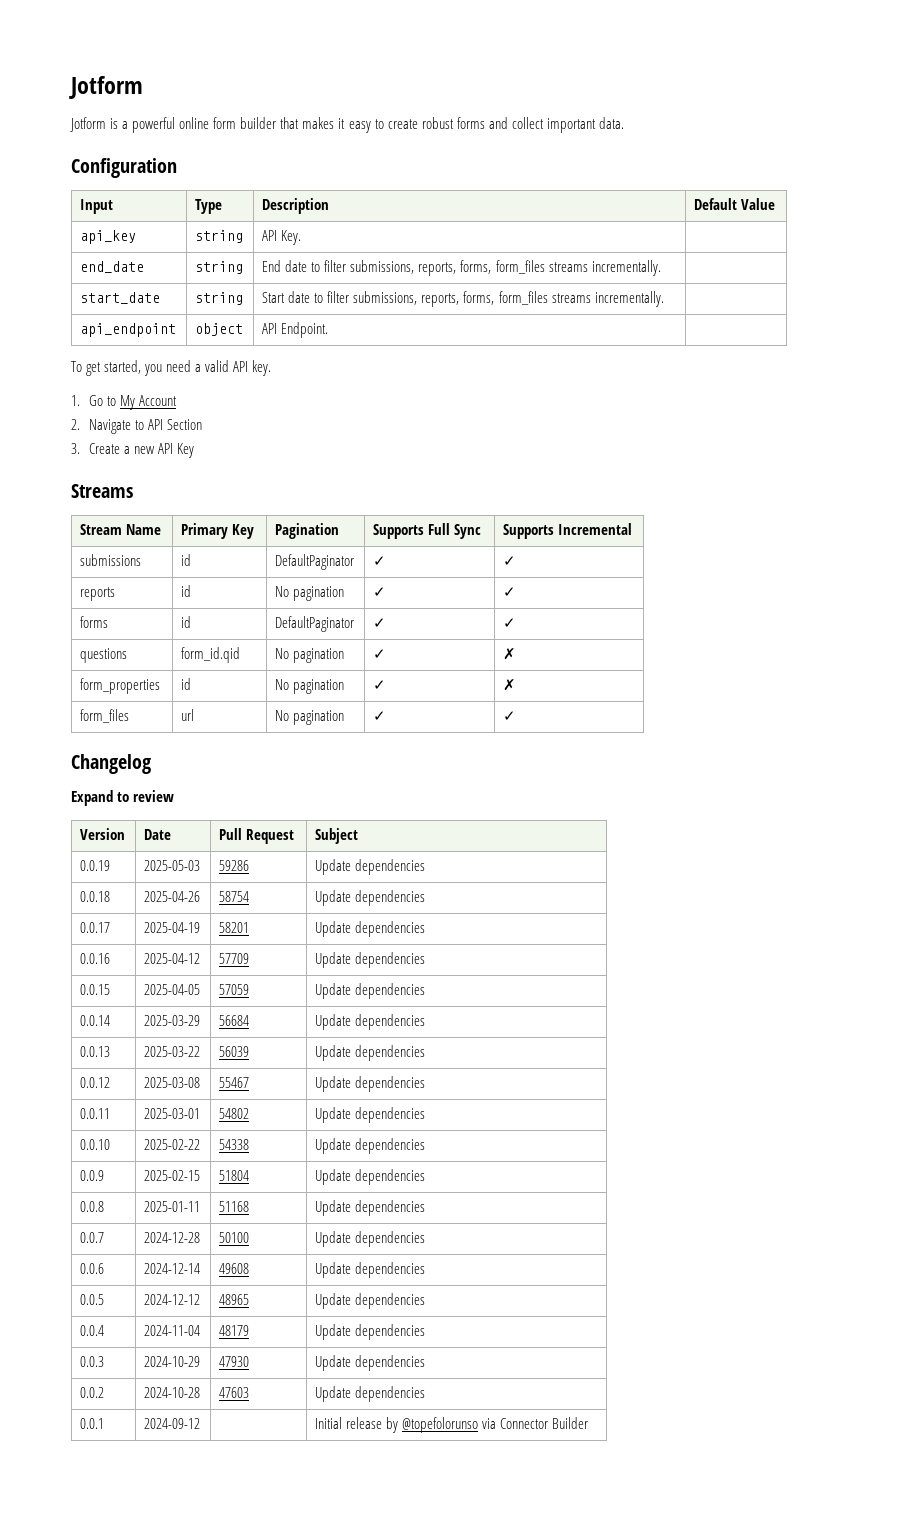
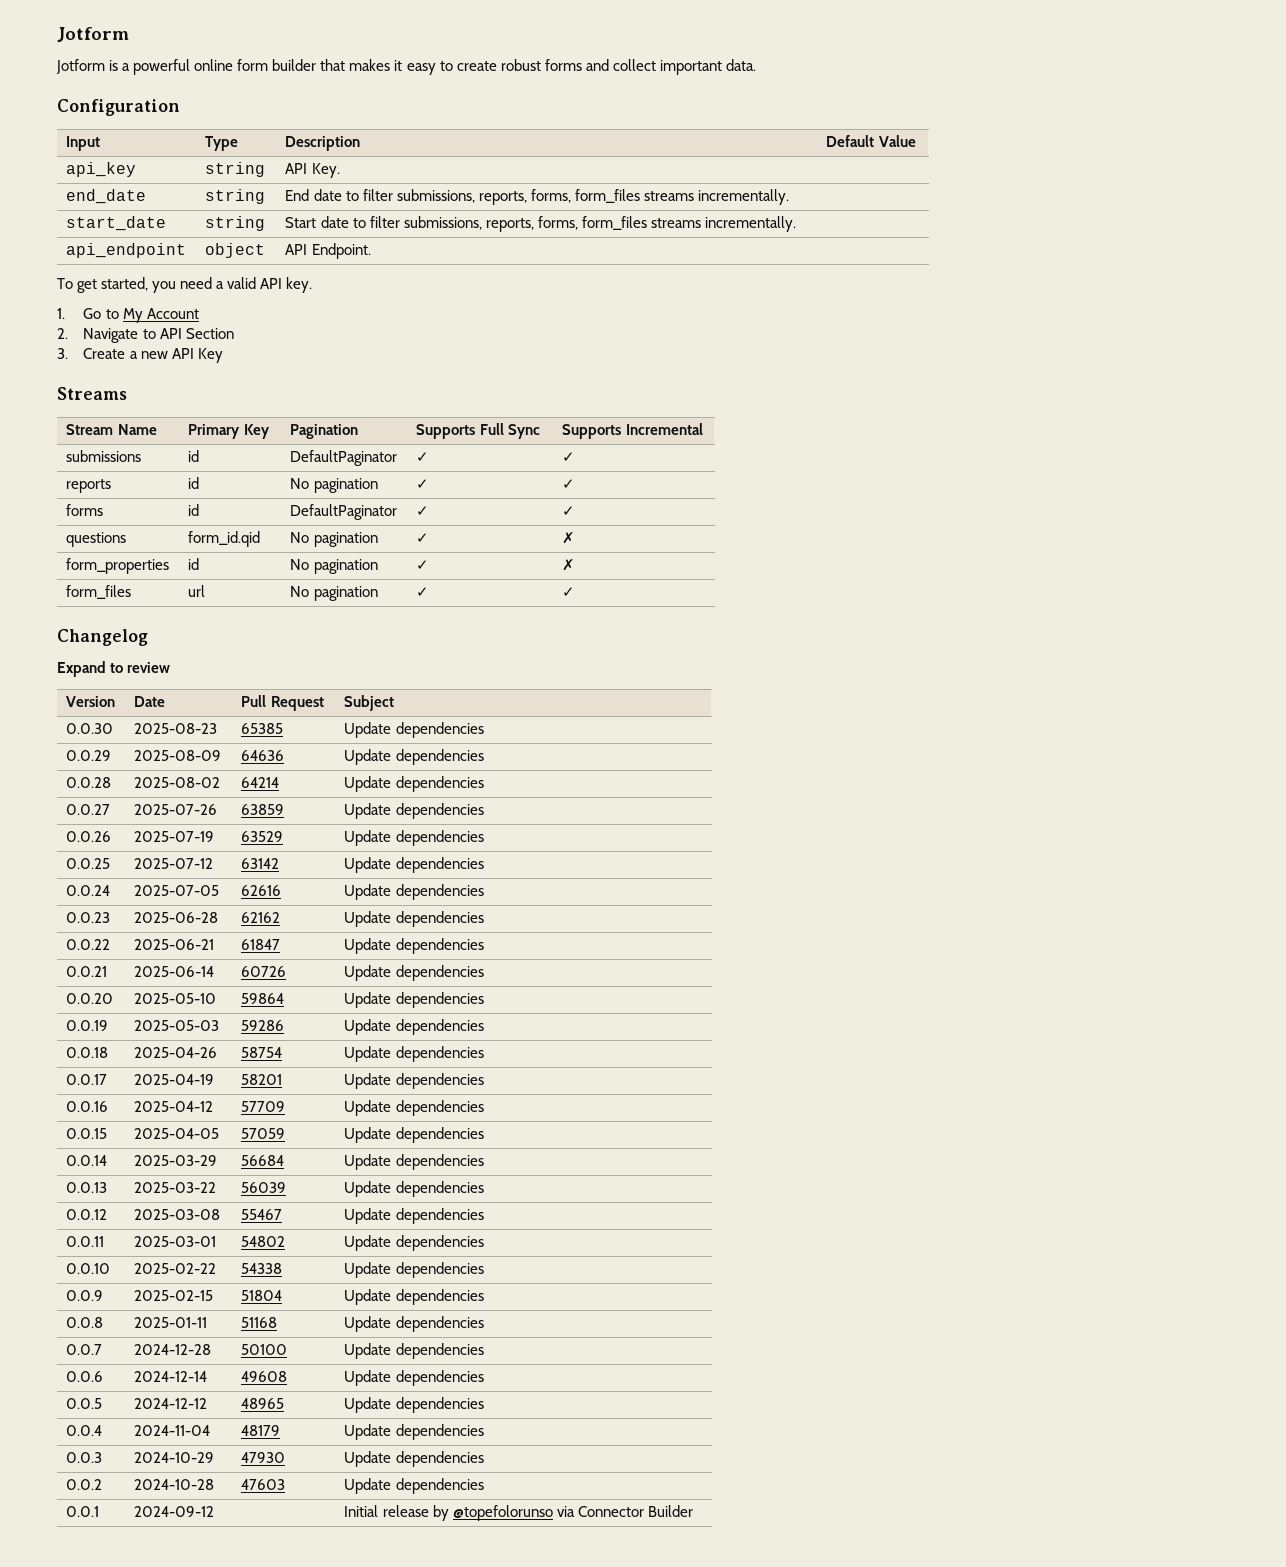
(359, 836) none -> [66,723,114,734] [134,723,218,734] [241,723,284,734] [344,722,484,738] [66,750,112,761] [134,750,222,761] [241,750,285,761] [344,749,484,765] [66,777,112,788] [134,777,221,788] [241,777,280,788] [344,776,484,792] [66,804,111,815] [134,804,218,815] [241,804,285,815] [344,803,484,819] [66,831,112,842] [134,831,215,842] [241,831,284,842] [344,830,484,846] [66,858,111,869] [134,858,214,869] [241,858,280,869] [344,857,484,873] [66,885,111,896] [134,885,220,896] [241,885,282,896] [344,884,484,900] [66,912,111,923] [134,912,219,923] [241,912,281,923] [344,911,484,927] [66,939,111,950] [134,939,215,950] [241,939,281,950] [344,938,484,954] [66,966,108,977] [134,966,215,977] [241,966,287,977] [344,965,484,981] [66,993,114,1004] [134,993,217,1004] [241,993,285,1004] [344,992,484,1008] // 0.0.30 | 2025-08-23 | 65385 | Update dependencies // 0.0.29 | 2025-08-09 | 64636 | Update dependencies // 0.0.28 | 2025-08-02 | 64214 | Update dependencies // 0.0.27 | 2025-07-26 | 63859 | Update dependencies // 0.0.26 | 2025-07-19 | 63529 | Update dependencies // 0.0.25 | 2025-07-12 | 63142 | Update dependencies // 0.0.24 | 2025-07-05 | 62616 | Update dependencies // 0.0.23 | 2025-06-28 | 62162 | Update dependencies // 0.0.22 | 2025-06-21 | 61847 | Update dependencies // 0.0.21 | 2025-06-14 | 60726 | Update dependencies // 0.0.20 | 2025-05-10 | 59864 | Update dependencies

